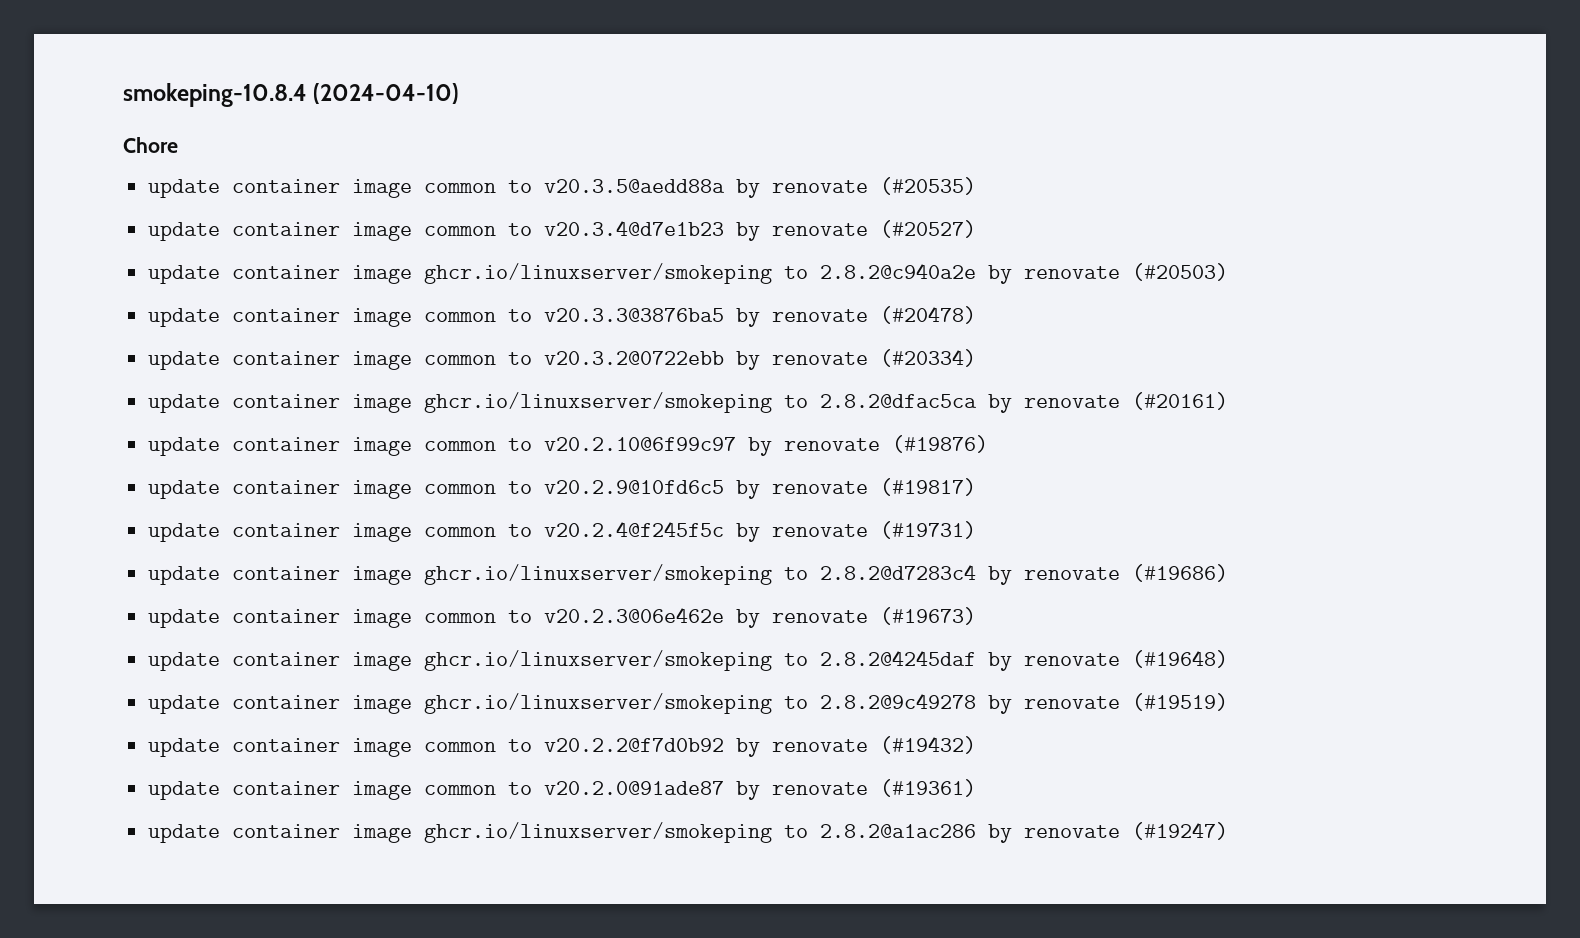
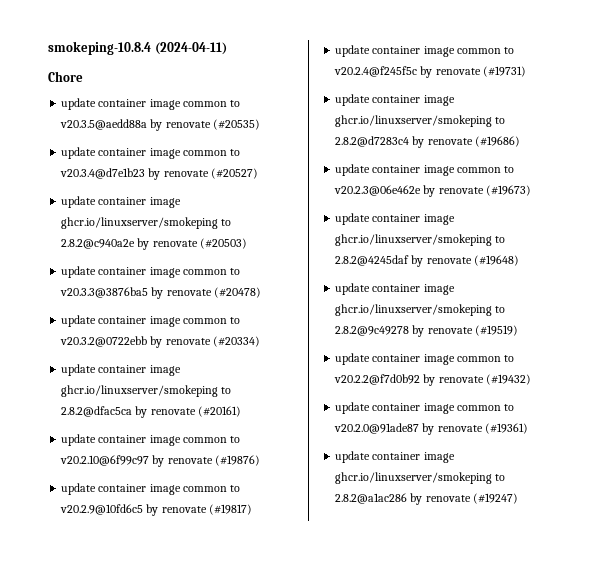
[313,83,460,104] (2024-04-10) -> [154,42,227,55] (2024-04-11)

